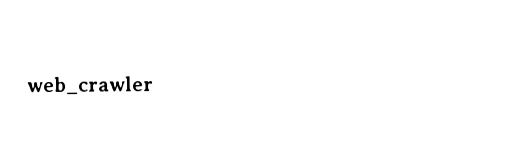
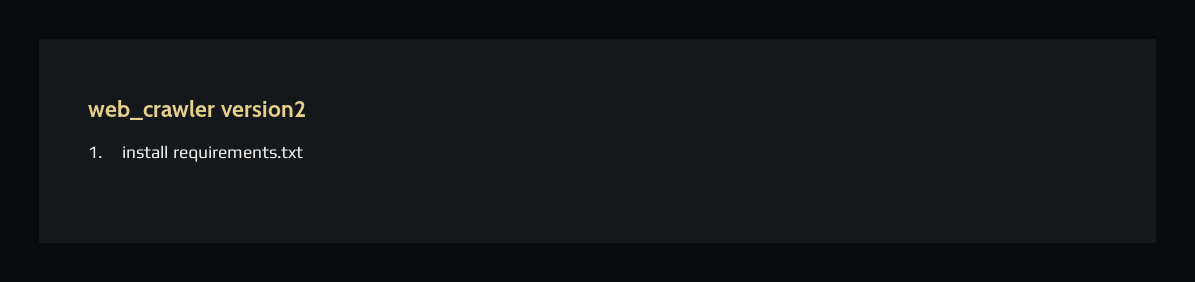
(154, 86) none -> [221,101,307,117] [88,145,304,162] version2 // 1. install requirements.txt

